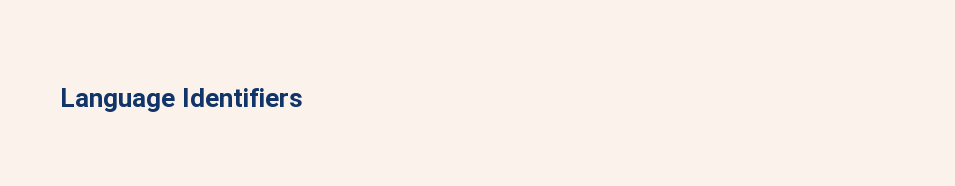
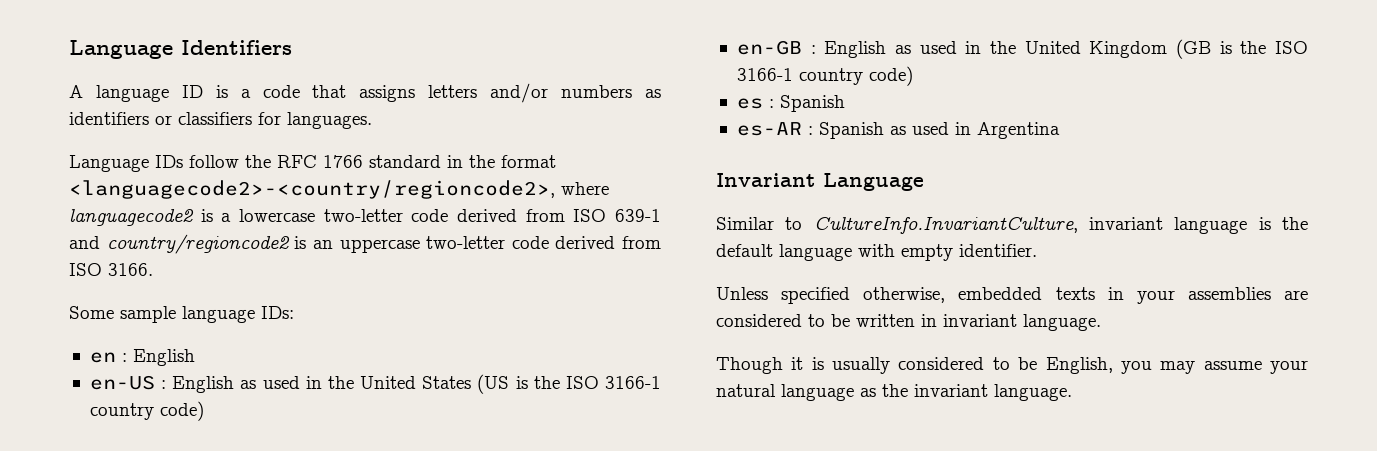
(304, 97) none -> [69,83,662,103] [69,112,372,129] [69,155,556,172] [69,180,609,199] [69,209,661,226] [69,234,661,254] [69,263,153,276] [69,306,294,323] [89,349,195,366] [89,374,661,394] [89,401,204,421] [736,39,1308,59] [736,66,913,86] [736,95,845,112] [736,122,1060,139] [716,173,924,191] [716,217,1308,234] [716,244,1037,261] [716,287,1308,304] [716,314,1101,331] [716,357,1308,374] [716,384,1072,401] // A language ID is a code that assigns letters and/or numbers as identifiers or classifiers for languages. // Language IDs follow the RFC 1766 standard in the format <languagecode2>-<country/regioncode2>, where languagecode2 is a lowercase two-letter code derived from ISO 639-1 and country/regioncode2 is an uppercase two-letter code derived from ISO 3166. // Some sample language IDs: // en : English // en-US : English as used in the United States (US is the ISO 3166-1 country code) // en-GB : English as used in the United Kingdom (GB is the ISO 3166-1 country code) // es : Spanish // es-AR : Spanish as used in Argentina // Invariant Language // Similar to CultureInfo.InvariantCulture, invariant language is the default language with empty identifier. // Unless specified otherwise, embedded texts in your assemblies are considered to be written in invariant language. // Though it is usually considered to be English, you may assume your natural language as the invariant language.

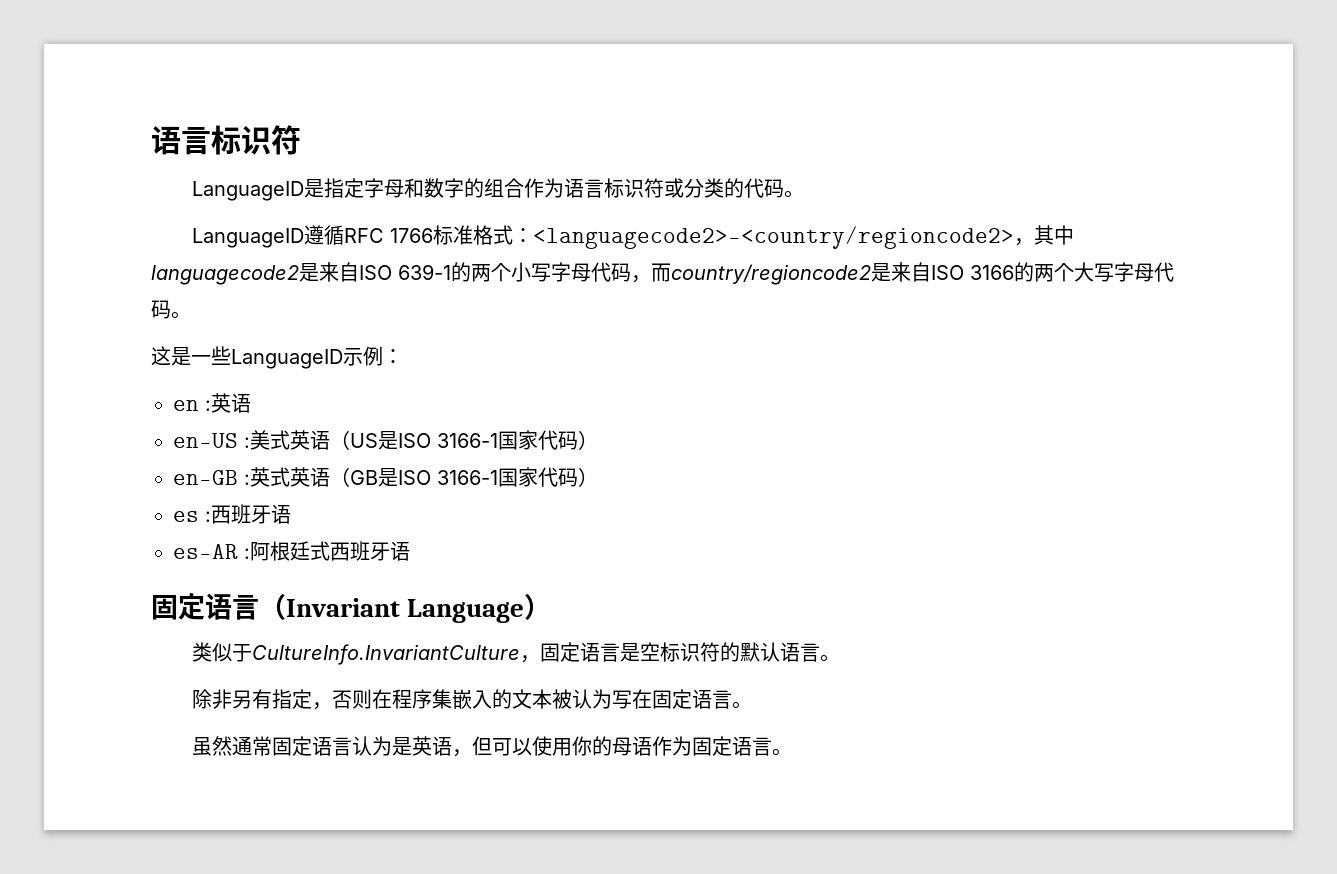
[69,40,292,59] [69,83,662,103] [69,112,372,129] [69,155,556,172] [69,180,609,199] [69,209,661,226] [69,234,661,254] [69,263,153,276] [69,306,294,323] Language Identifiers // A language ID is a code that assigns letters and/or numbers as identifiers or classifiers for languages. // Language IDs follow the RFC 1766 standard in the format <languagecode2>-<country/regioncode2>, where languagecode2 is a lowercase two-letter code derived from ISO 639-1 and country/regioncode2 is an uppercase two-letter code derived from ISO 3166. // Some sample language IDs: -> [151,125,301,155] [192,178,805,201] [192,225,1075,249] [151,262,1174,285] [151,300,191,319] [151,346,403,369] 语言标识符 // LanguageID是指定字母和数字的组合作为语言标识符或分类的代码。 // LanguageID遵循RFC 1766标准格式：<languagecode2>-<country/regioncode2>，其中languagecode2是来自ISO 639-1的两个小写字母代码，而country/regioncode2是来自ISO 3166的两个大写字母代码。 // 这是一些LanguageID示例：
[132,349,195,366] English -> [211,393,251,413] 英语
[172,374,661,394] [89,401,204,421] [736,39,1308,59] [736,66,913,86] English as used in the United States (US is the ISO 3166-1 country code) // en-GB : English as used in the United Kingdom (GB is the ISO 3166-1 country code) -> [250,430,598,450] [173,467,598,487] 美式英语（US是ISO 3166-1国家代码） // en-GB :英式英语（GB是ISO 3166-1国家代码）
[779,95,845,112] Spanish -> [211,504,291,524] 西班牙语
[818,122,1060,139] [716,173,924,191] [716,217,1308,234] [716,244,1037,261] [716,287,1308,304] [716,314,1101,331] [716,357,1308,374] [716,384,1072,401] Spanish as used in Argentina // Invariant Language // Similar to CultureInfo.InvariantCulture, invariant language is the default language with empty identifier. // Unless specified otherwise, embedded texts in your assemblies are considered to be written in invariant language. // Though it is usually considered to be English, you may assume your natural language as the invariant language. -> [250,541,410,561] [151,593,552,623] [192,642,841,665] [192,689,753,710] [192,736,793,757] 阿根廷式西班牙语 // 固定语言（Invariant Language） // 类似于CultureInfo.InvariantCulture，固定语言是空标识符的默认语言。 // 除非另有指定，否则在程序集嵌入的文本被认为写在固定语言。 // 虽然通常固定语言认为是英语，但可以使用你的母语作为固定语言。

